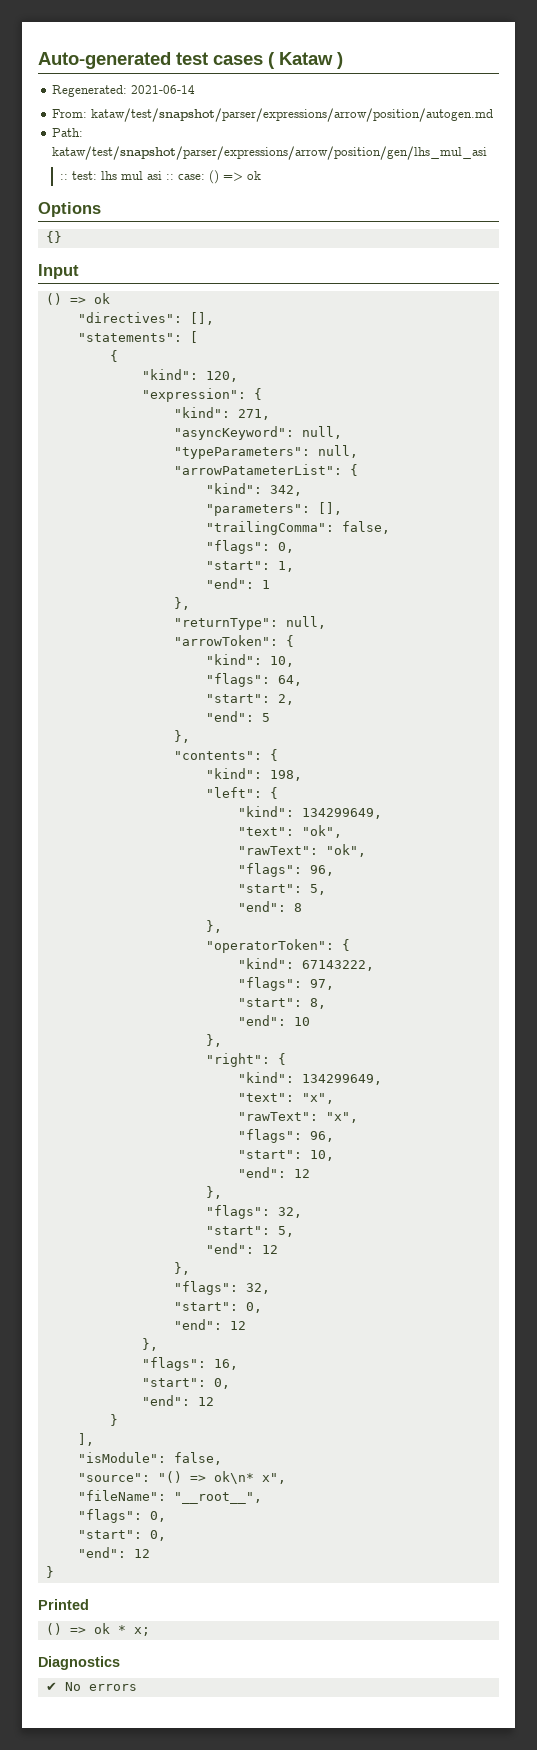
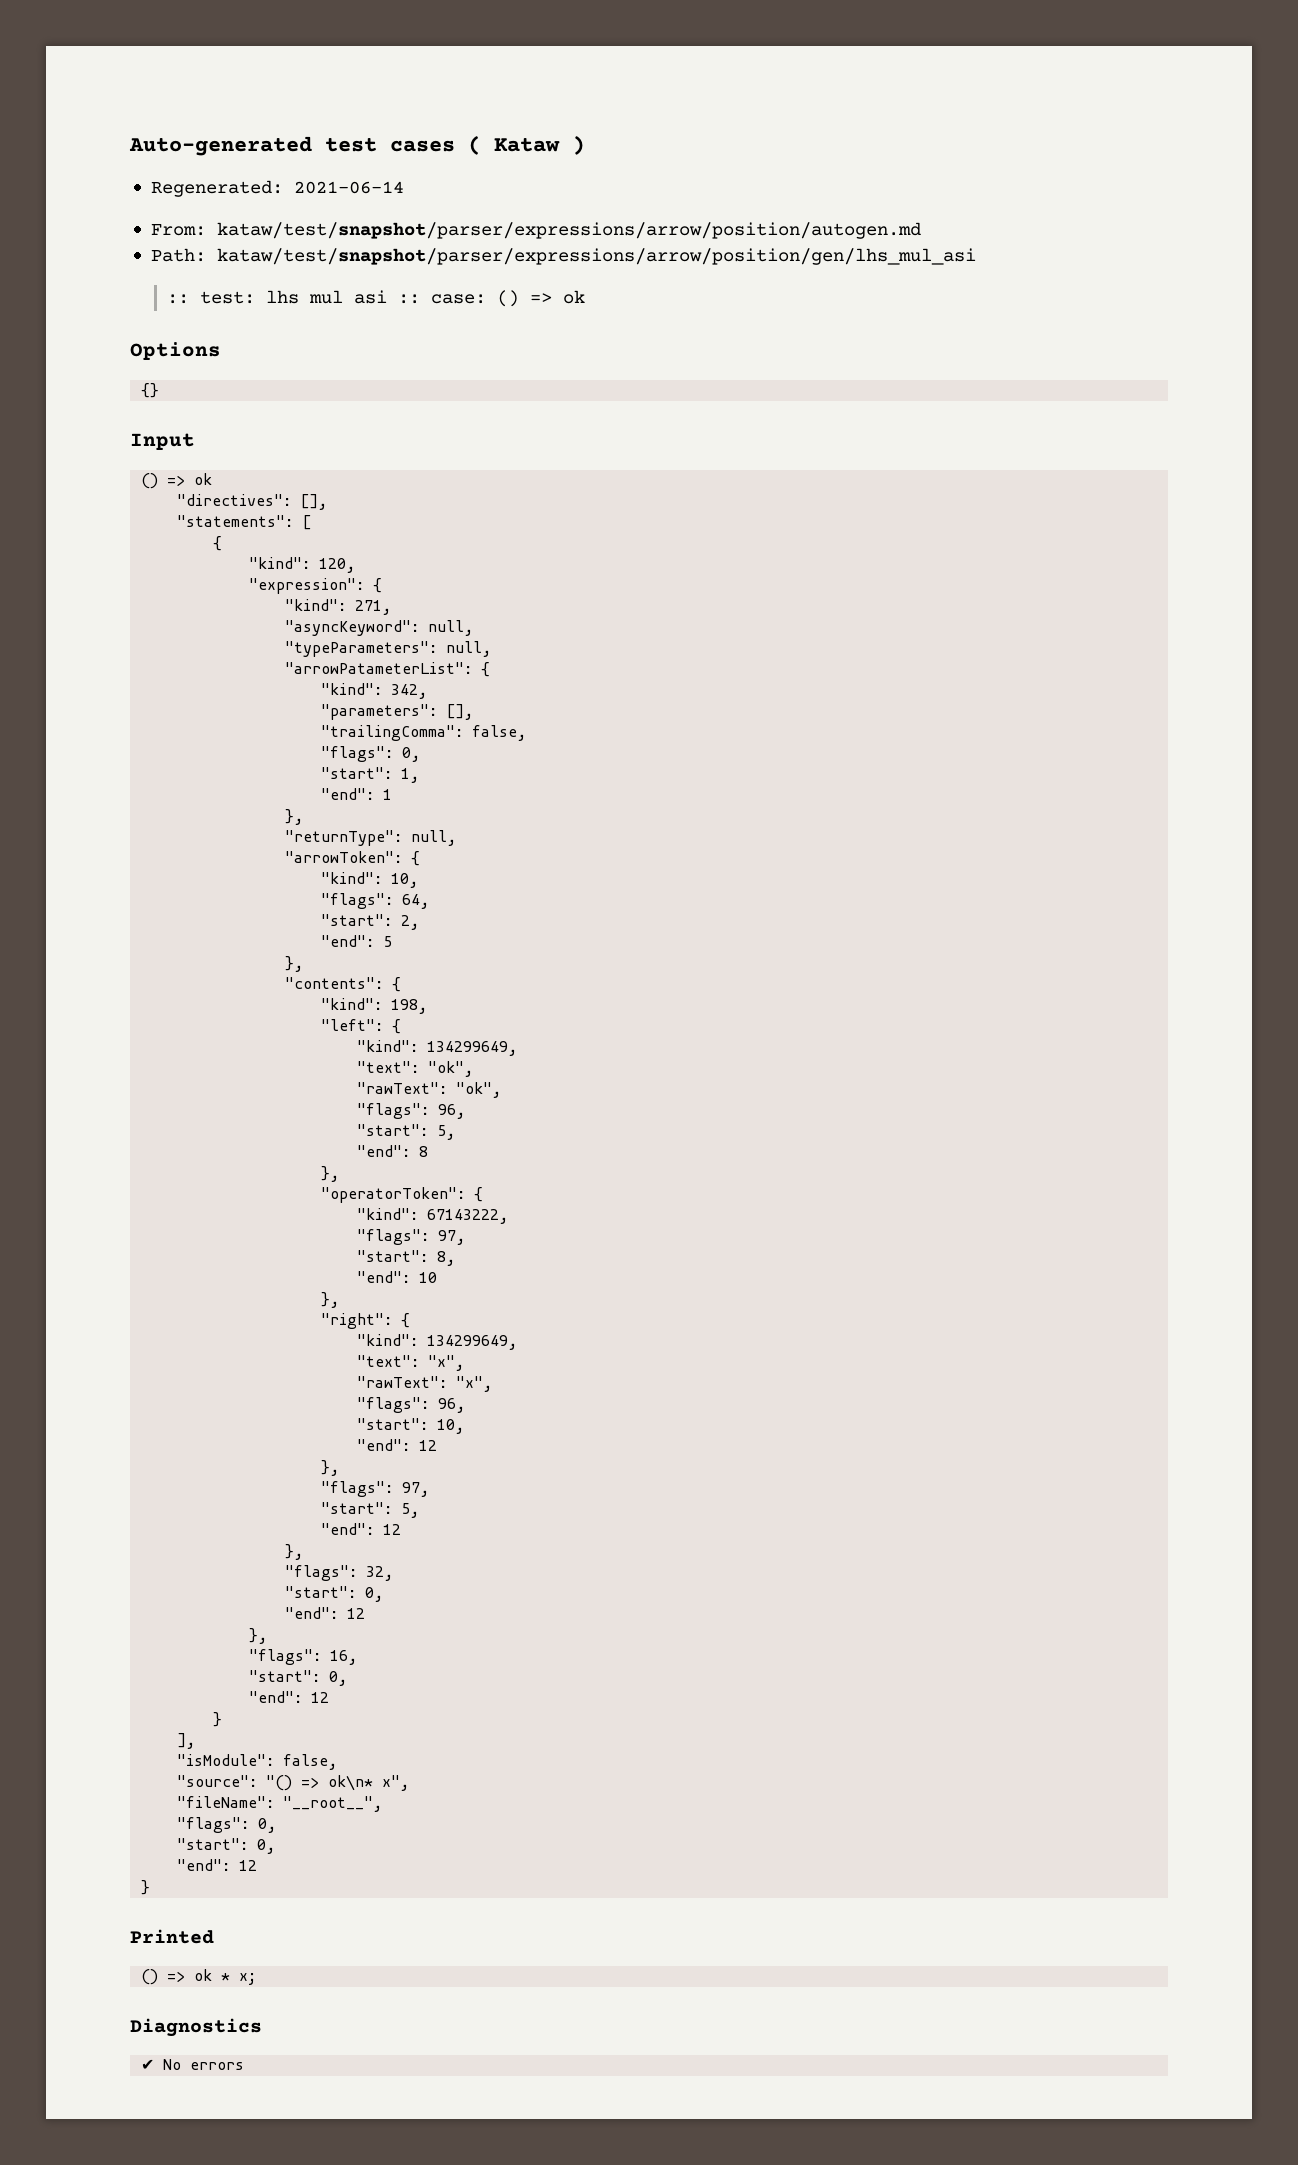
[277,1207,302,1218] 32, -> [402,1482,430,1497] 97,

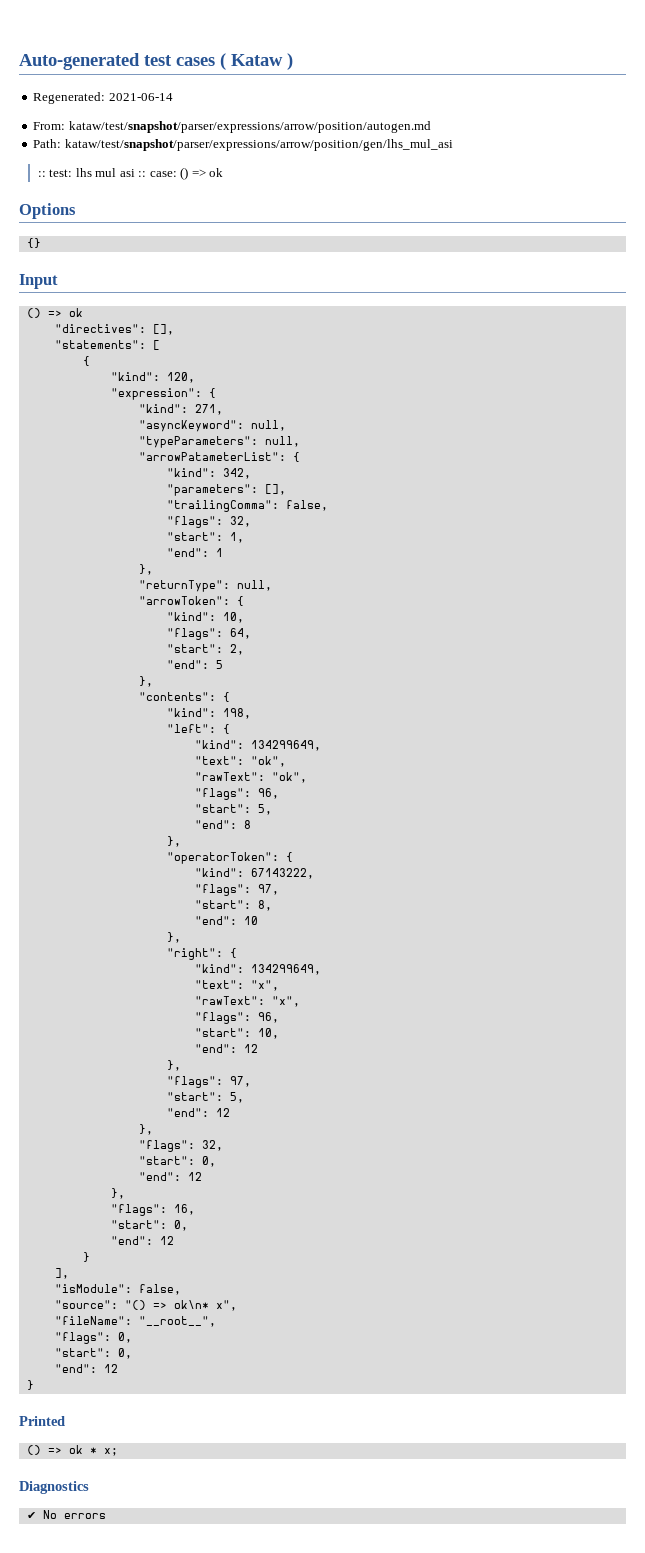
[402,747,421,762] 0, -> [229,516,251,527] 32,

